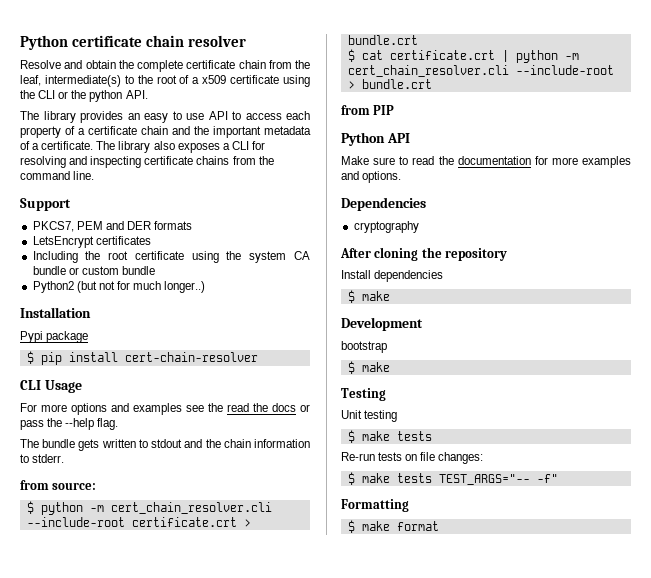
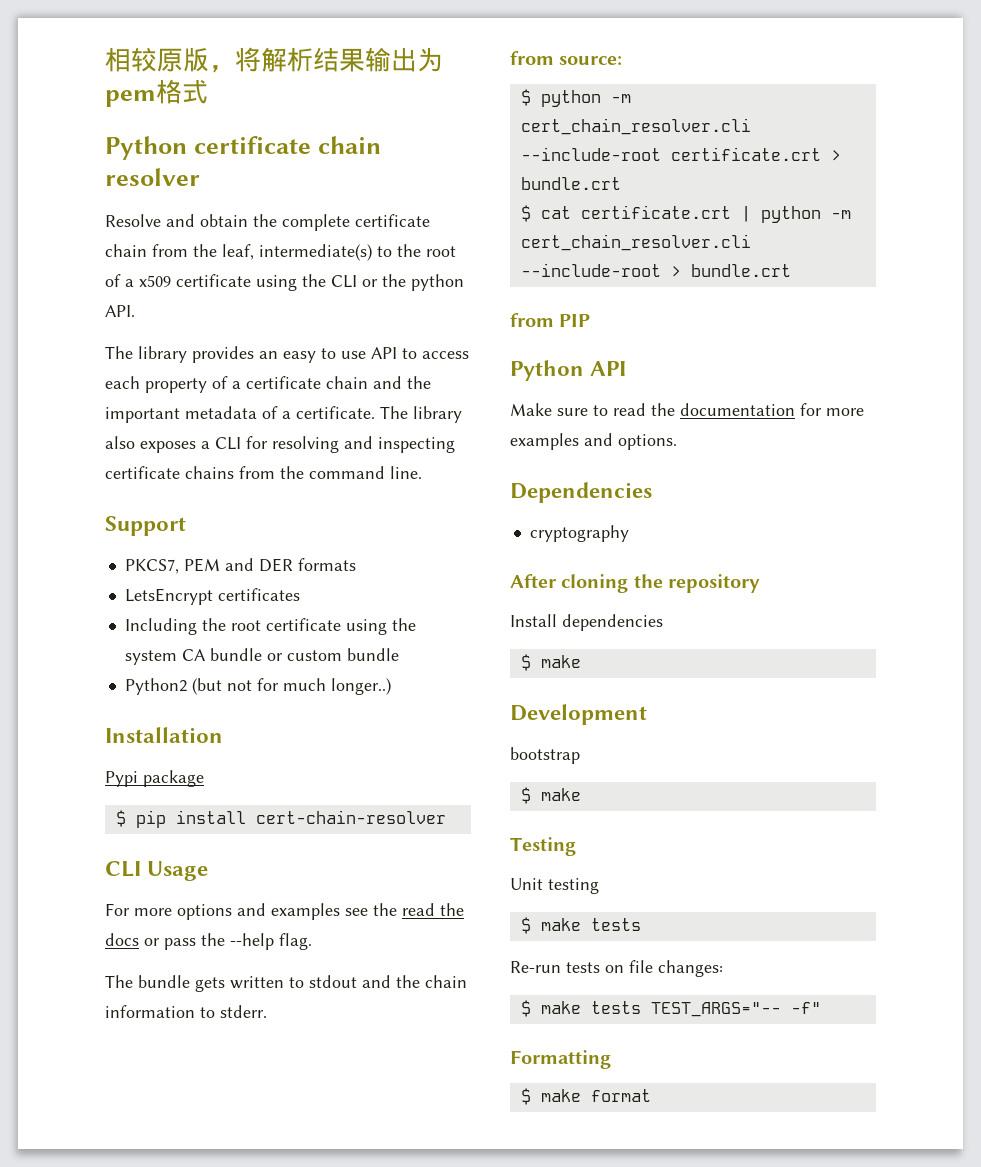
(20, 42) none -> [105,47,443,73] [105,79,208,107] 相较原版，将解析结果输出为pem格式 //

